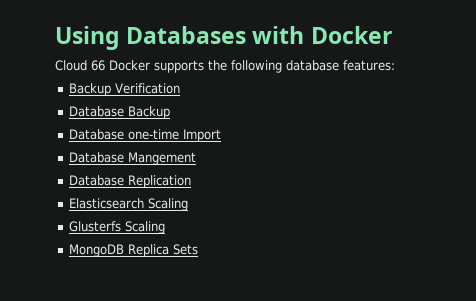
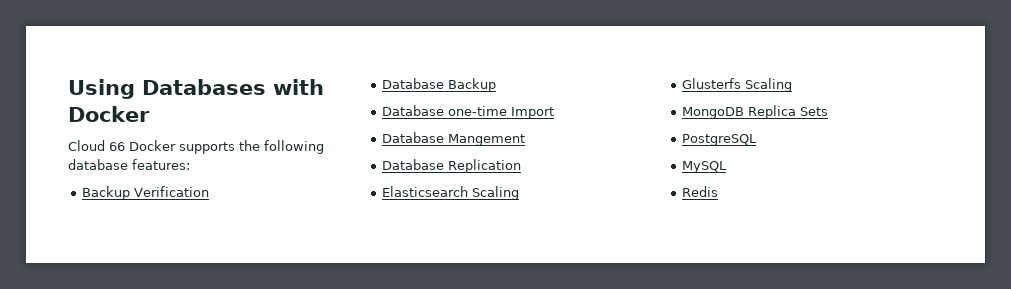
(198, 249) none -> [682,134,758,146] [682,161,728,173] [682,186,719,197] // PostgreSQL // MySQL // Redis

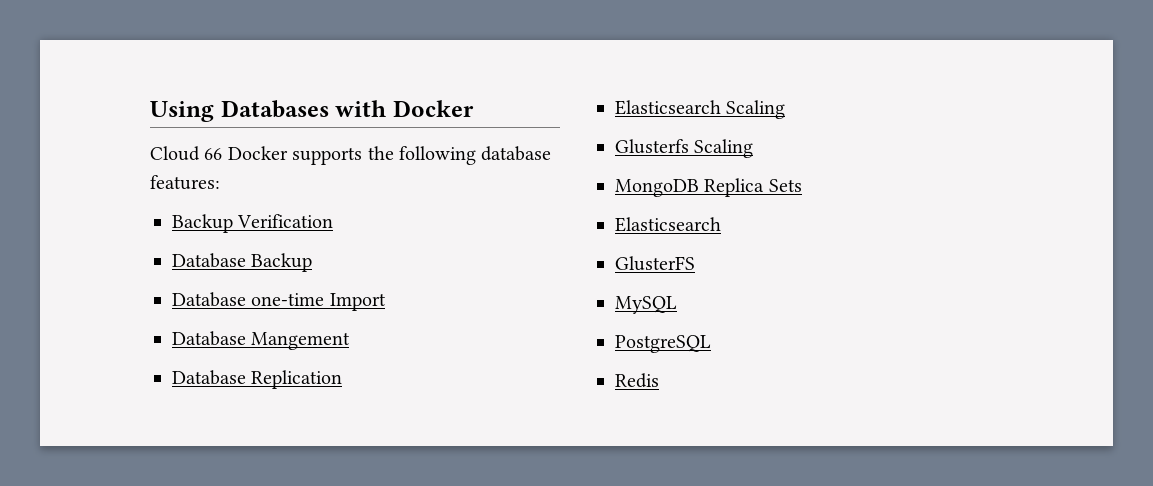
[682,134,758,146] PostgreSQL -> [615,217,721,232] [615,256,695,271] Elasticsearch // GlusterFS
(728, 167) none -> [615,335,711,353] // PostgreSQL

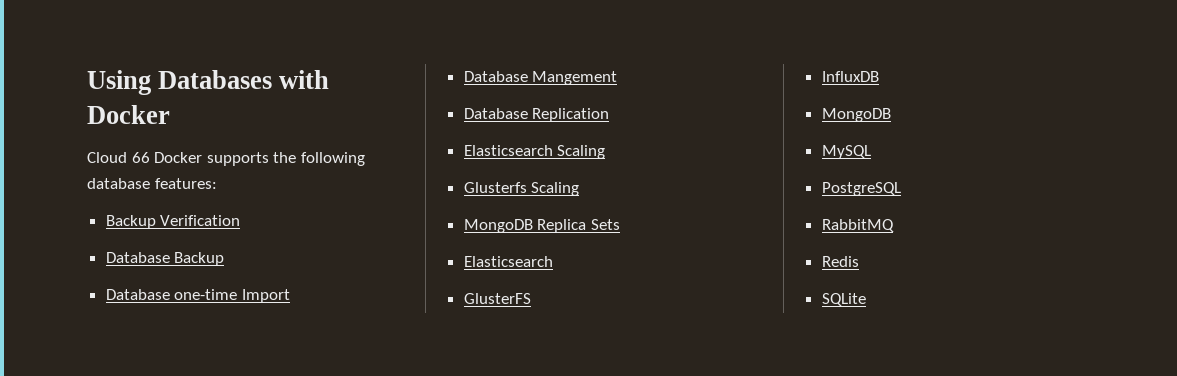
(695, 263) none -> [821,71,879,82] [821,108,891,122] // InfluxDB // MongoDB
(711, 344) none -> [821,219,894,232] // RabbitMQ
(659, 380) none -> [821,293,866,306] // SQLite

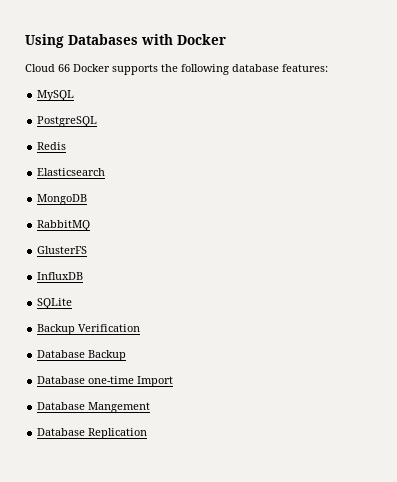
(217, 183) none -> [37,90,75,101] [37,116,98,127] [37,142,67,150] [37,168,106,176] [37,194,88,205] [37,220,91,231] [37,246,88,254] [37,272,84,280] [37,298,73,309] // MySQL // PostgreSQL // Redis // Elasticsearch // MongoDB // RabbitMQ // GlusterFS // InfluxDB // SQLite
[463,145,606,159] [463,182,580,196] [463,219,620,233] [463,256,553,267] [463,293,531,304] [821,71,879,82] [821,108,891,122] [821,145,871,159] [821,182,901,196] [821,219,894,232] [821,256,859,267] [821,293,866,306] // Elasticsearch Scaling // Glusterfs Scaling // MongoDB Replica Sets // Elasticsearch // GlusterFS // InfluxDB // MongoDB // MySQL // PostgreSQL // RabbitMQ // Redis // SQLite -> (148, 433) none

